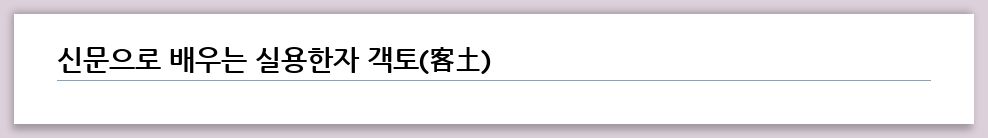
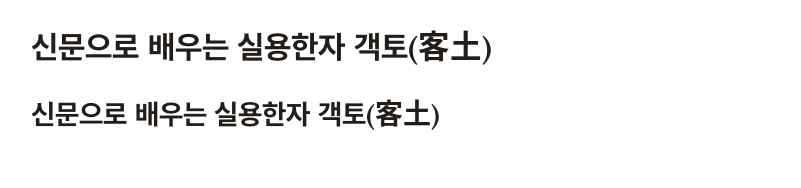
[57,47,491,74] 신문으로 배우는 실용한자 객토(客土) -> [31,30,492,65] [31,99,440,130] 신문으로 배우는 실용한자 객토(客土) // 신문으로 배우는 실용한자 객토(客土)

